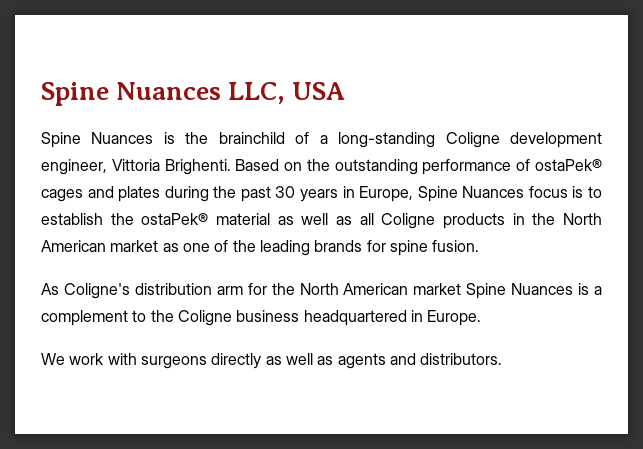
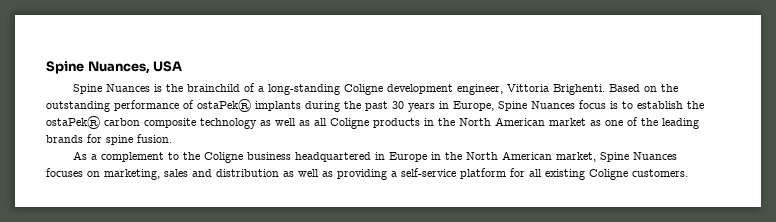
[41,82,286,106] Spine Nuances LLC, -> [46,61,150,74] Spine Nuances,
[41,186,161,202] cages and plates -> [255,101,301,111] implants
[215,213,270,225] material -> [104,118,257,129] carbon composite technology
[63,283,590,299] Coligne's distribution arm for the North American market Spine Nuances is -> (88, 155) none
[427,310,482,326] [41,353,503,369] Europe. // We work with surgeons directly as well as agents and distributors. -> [389,151,678,162] [46,168,688,180] Europe in the North American market, Spine Nuances focuses on marketing, sales and distribution as well as providing a self-service platform for all existing Coligne customers.

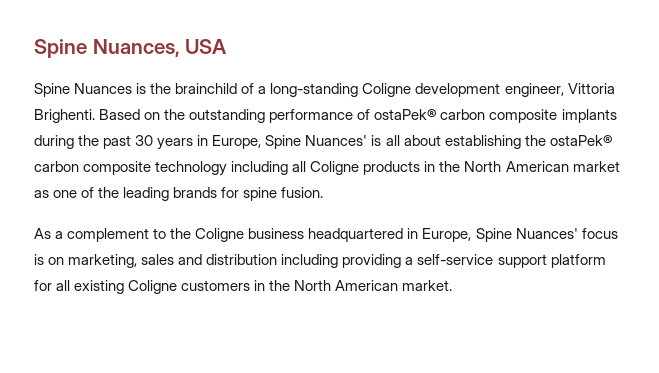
(251, 105) none -> [440,109,558,123] carbon composite
[531,100,683,109] Nuances focus is to establish -> [305,135,521,149] Nuances' is all about establishing
[260,118,310,126] as well as -> [231,161,289,175] including
[389,151,678,162] [46,168,83,177] Europe in the North American market, Spine Nuances focuses -> [422,228,618,242] [34,254,44,265] Europe, Spine Nuances' focus is
[283,169,333,177] as well as -> [281,254,339,268] including
(456, 172) none -> [497,254,547,268] support
[632,169,688,177] customers. -> [181,280,453,291] customers in the North American market.

